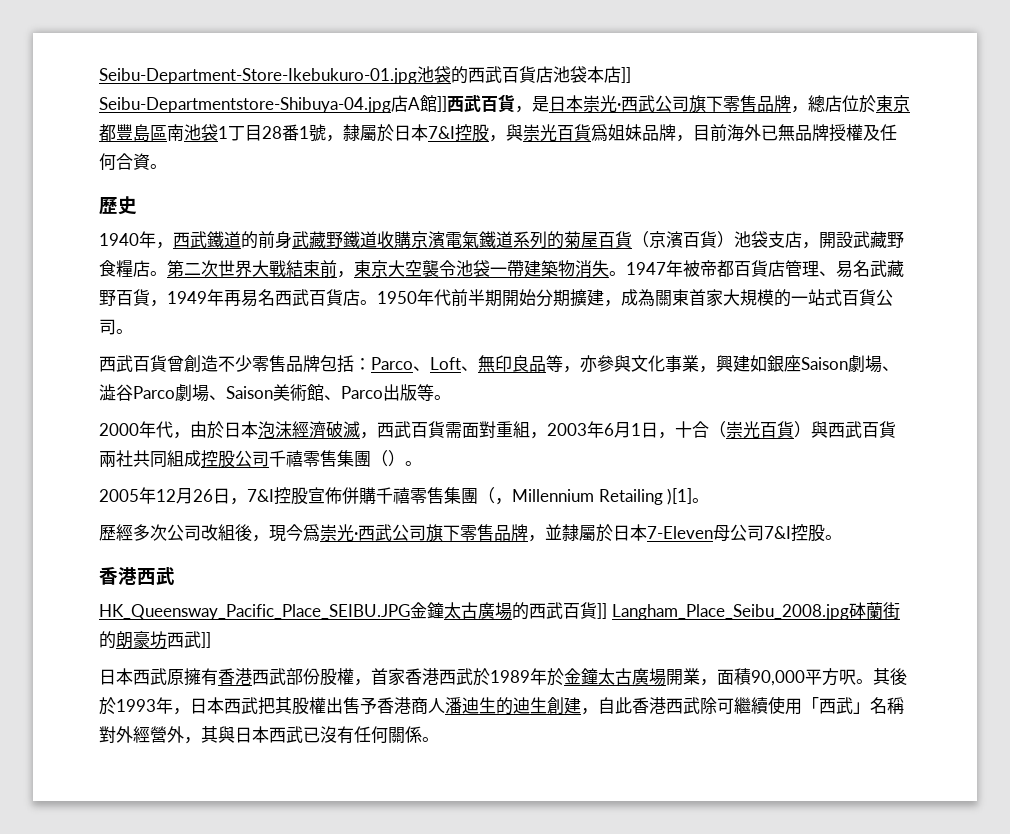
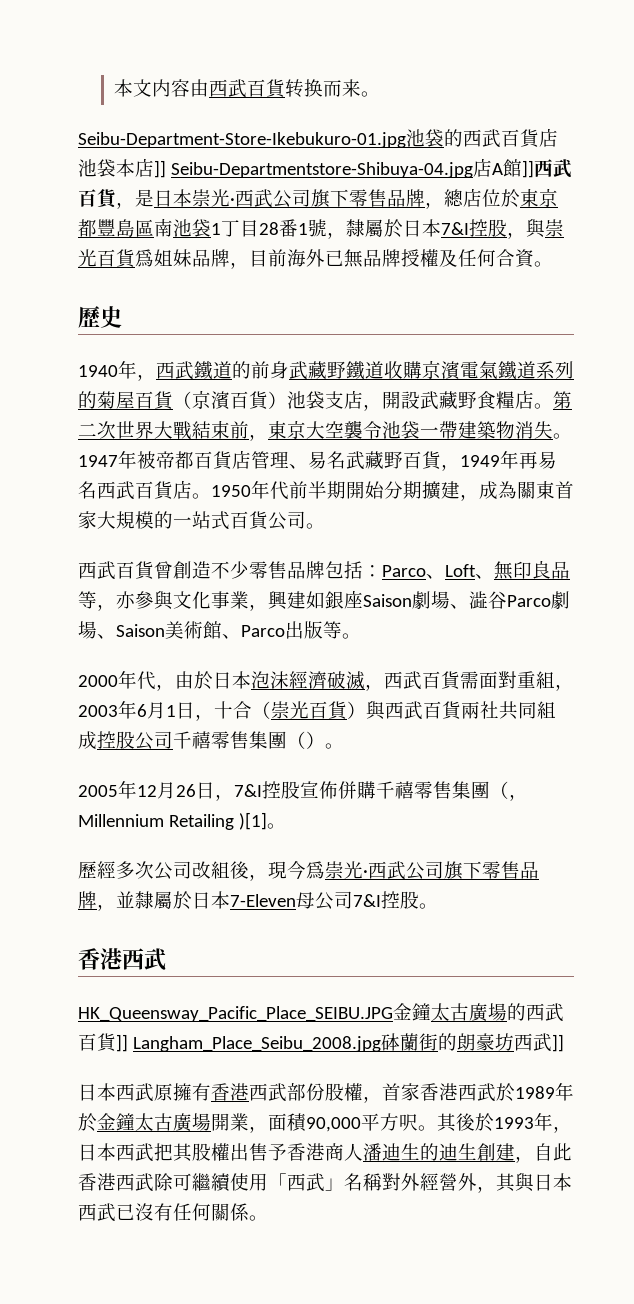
(99, 76) none -> [113,79,380,98] 本文内容由西武百貨转换而来。 //

